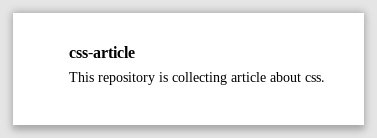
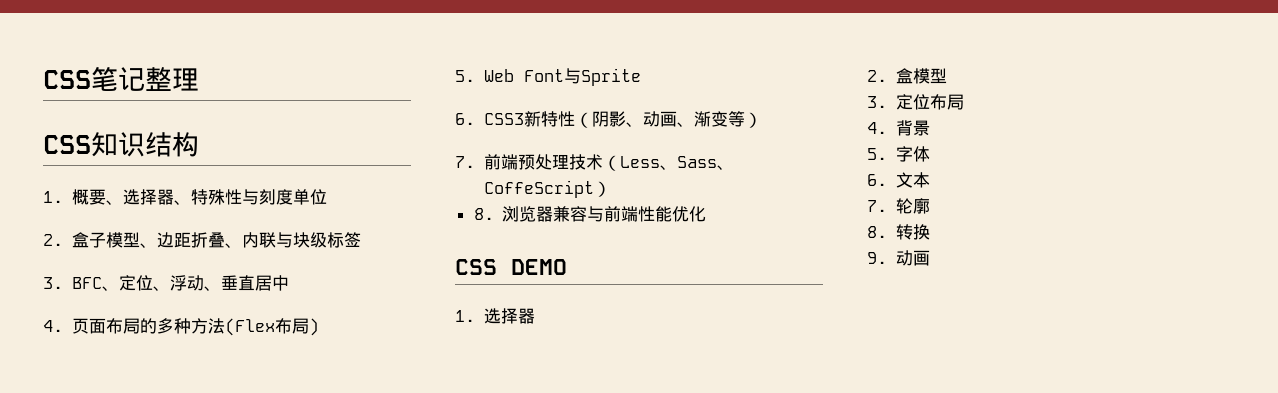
[69,46,135,58] [69,72,325,85] css-article // This repository is collecting article about css. -> [43,66,199,91] [43,132,199,157] [43,189,327,205] [43,232,361,248] [43,275,289,291] [43,318,319,336] [455,68,641,86] [455,111,762,128] [455,154,734,171] [483,180,611,198] [473,206,707,222] [455,259,567,275] [455,308,535,324] [867,68,947,84] [867,94,964,110] [867,120,930,136] [867,146,930,162] [867,172,930,188] [867,198,930,214] [867,224,930,240] [867,250,930,266] CSS笔记整理 // CSS知识结构 // 1.概要、选择器、特殊性与刻度单位 // 2.盒子模型、边距折叠、内联与块级标签 // 3. BFC、定位、浮动、垂直居中 // 4.页面布局的多种方法(Flex布局) // 5. Web Font与Sprite // 6. CSS3新特性（阴影、动画、渐变等） // 7.前端预处理技术（Less、Sass、CoffeScript） // 8.浏览器兼容与前端性能优化 // CSS DEMO // 1.选择器 // 2.盒模型 // 3.定位布局 // 4.背景 // 5.字体 // 6.文本 // 7.轮廓 // 8.转换 // 9.动画

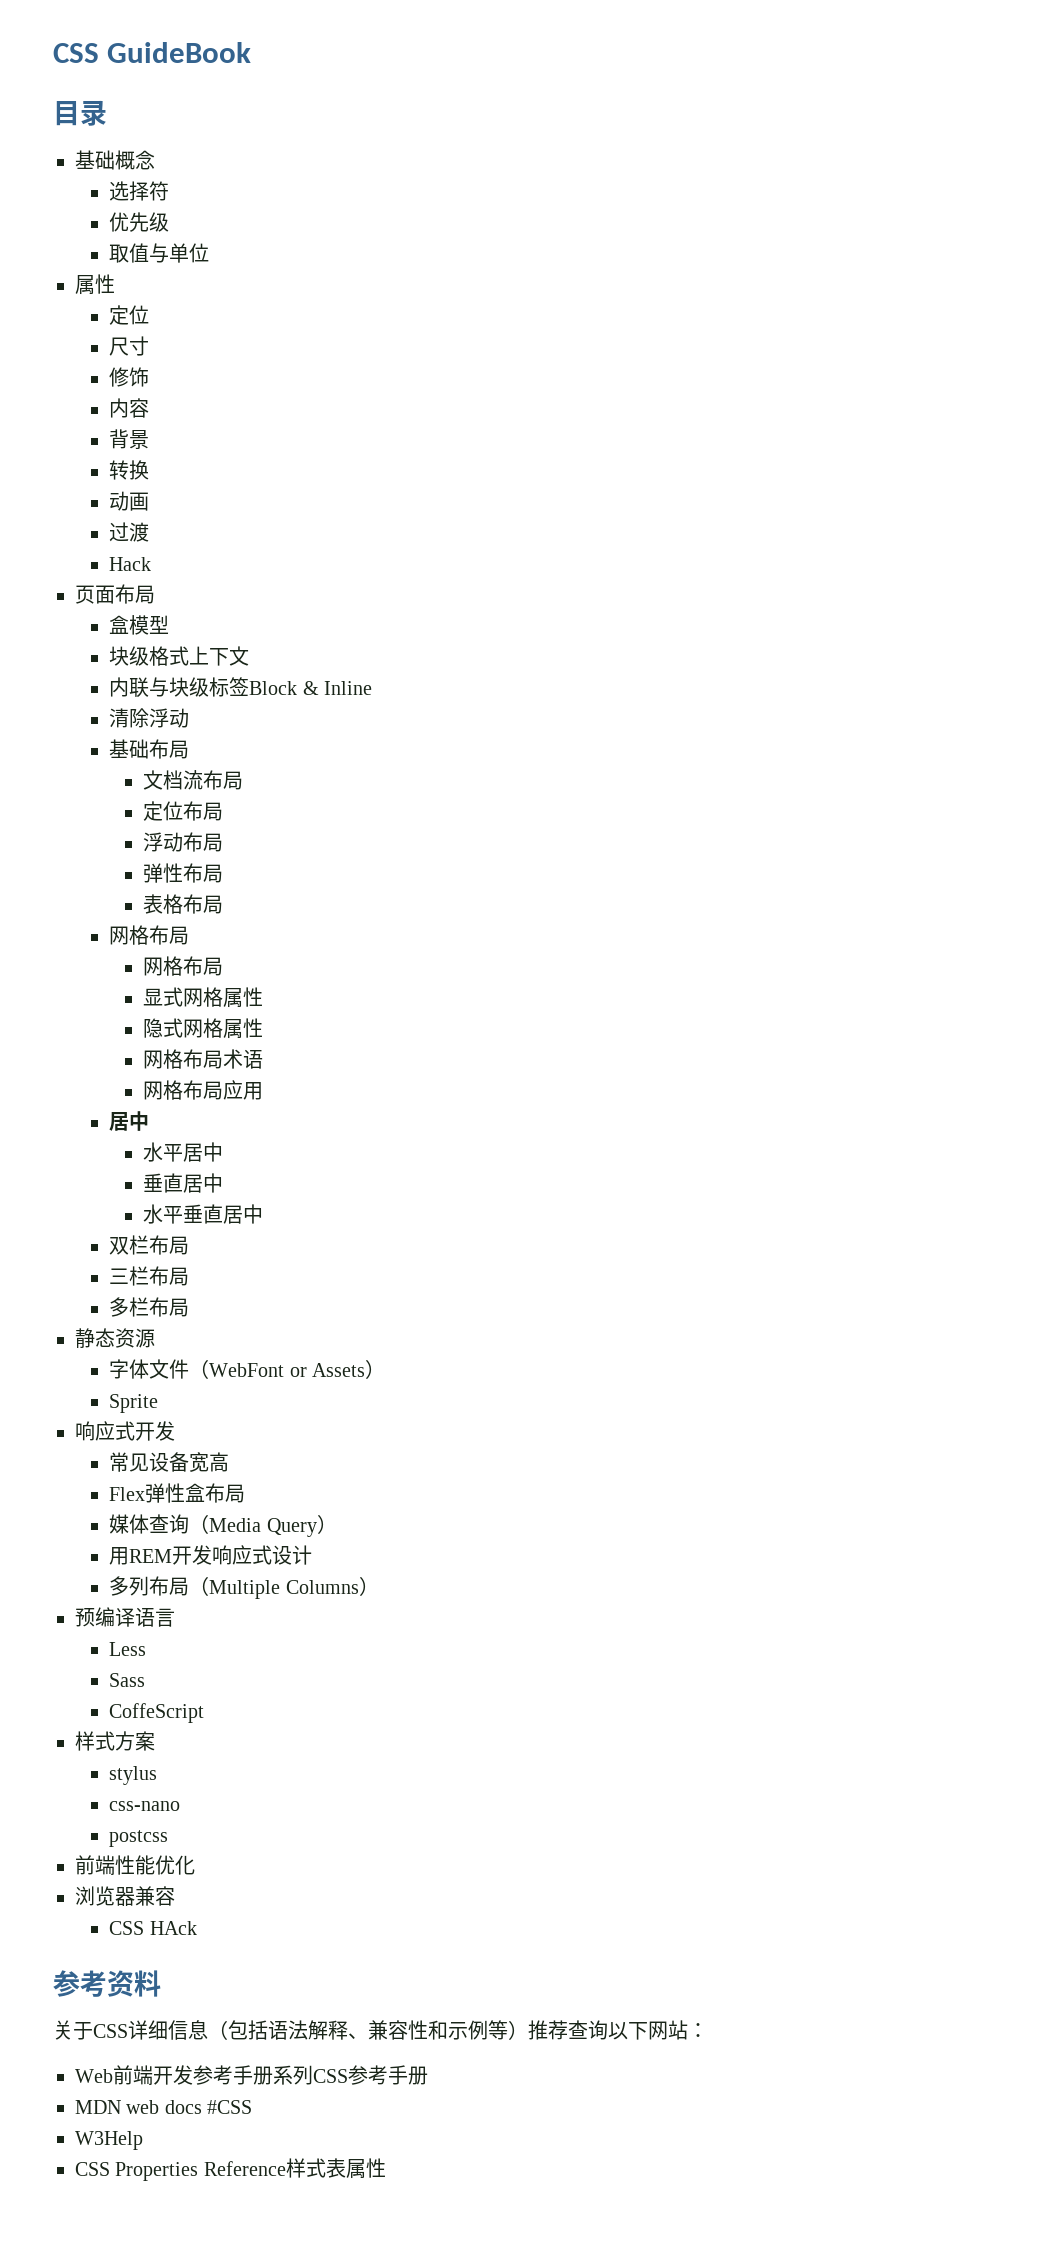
[43,66,199,91] [43,132,199,157] [43,189,327,205] [43,232,361,248] [43,275,289,291] [43,318,319,336] [455,68,641,86] [455,111,762,128] [455,154,734,171] [483,180,611,198] [473,206,605,222] CSS笔记整理 // CSS知识结构 // 1.概要、选择器、特殊性与刻度单位 // 2.盒子模型、边距折叠、内联与块级标签 // 3. BFC、定位、浮动、垂直居中 // 4.页面布局的多种方法(Flex布局) // 5. Web Font与Sprite // 6. CSS3新特性（阴影、动画、渐变等） // 7.前端预处理技术（Less、Sass、CoffeScript） // 8.浏览器兼容与 -> [53,42,252,63] [53,100,107,126] [75,150,155,170] [109,181,170,201] [109,212,170,232] [109,243,210,263] [75,274,115,295] [109,305,150,325] [109,336,150,356] [109,367,150,387] [109,398,150,418] [109,429,150,449] [109,460,150,480] [109,491,150,511] [109,522,150,542] [109,557,152,571] [75,584,155,604] [109,615,170,635] [109,646,250,666] [109,677,372,698] [109,708,190,728] [109,739,190,759] [143,770,244,790] [143,801,224,821] [143,832,224,852] [143,863,224,883] [143,894,224,914] [109,925,190,945] [143,956,224,976] [143,987,264,1008] [143,1018,264,1039] [143,1049,264,1069] [143,1080,264,1100] [109,1111,150,1131] [143,1142,224,1162] [143,1173,224,1193] [143,1204,264,1224] [109,1235,190,1255] [109,1266,190,1286] [109,1297,190,1317] [75,1328,155,1348] [109,1359,385,1379] [109,1394,159,1413] [75,1421,175,1441] [109,1452,230,1472] [109,1483,246,1503] [109,1514,337,1537] [109,1545,313,1565] [109,1576,379,1599] [75,1607,175,1627] [109,1642,147,1656] [109,1673,146,1687] [109,1703,205,1723] [75,1731,155,1751] [109,1766,158,1785] [109,1801,181,1811] [109,1830,169,1847] CSS GuideBook // 目录 // 基础概念 // 选择符 // 优先级 // 取值与单位 // 属性 // 定位 // 尺寸 // 修饰 // 内容 // 背景 // 转换 // 动画 // 过渡 // Hack // 页面布局 // 盒模型 // 块级格式上下文 // 内联与块级标签Block & Inline // 清除浮动 // 基础布局 // 文档流布局 // 定位布局 // 浮动布局 // 弹性布局 // 表格布局 // 网格布局 // 网格布局 // 显式网格属性 // 隐式网格属性 // 网格布局术语 // 网格布局应用 // 居中 // 水平居中 // 垂直居中 // 水平垂直居中 // 双栏布局 // 三栏布局 // 多栏布局 // 静态资源 // 字体文件（WebFont or Assets） // Sprite // 响应式开发 // 常见设备宽高 // Flex弹性盒布局 // 媒体查询（Media Query） // 用REM开发响应式设计 // 多列布局（Multiple Columns） // 预编译语言 // Less // Sass // CoffeScript // 样式方案 // stylus // css-nano // postcss //
[455,259,567,275] [455,308,535,324] [867,68,947,84] [867,94,964,110] [867,120,930,136] [867,146,930,162] [867,172,930,188] [867,198,930,214] [867,224,930,240] [867,250,930,266] // CSS DEMO // 1.选择器 // 2.盒模型 // 3.定位布局 // 4.背景 // 5.字体 // 6.文本 // 7.轮廓 // 8.转换 // 9.动画 -> [75,1886,175,1906] [109,1921,197,1935] [53,1970,161,1997] [53,2020,708,2040] [75,2065,428,2085] [75,2100,253,2114] [75,2131,143,2150] [75,2158,386,2181] // 浏览器兼容 // CSS HAck // 参考资料 // 关于CSS详细信息（包括语法解释、兼容性和示例等）推荐查询以下网站： // Web前端开发参考手册系列CSS参考手册 // MDN web docs #CSS // W3Help // CSS Properties Reference样式表属性

